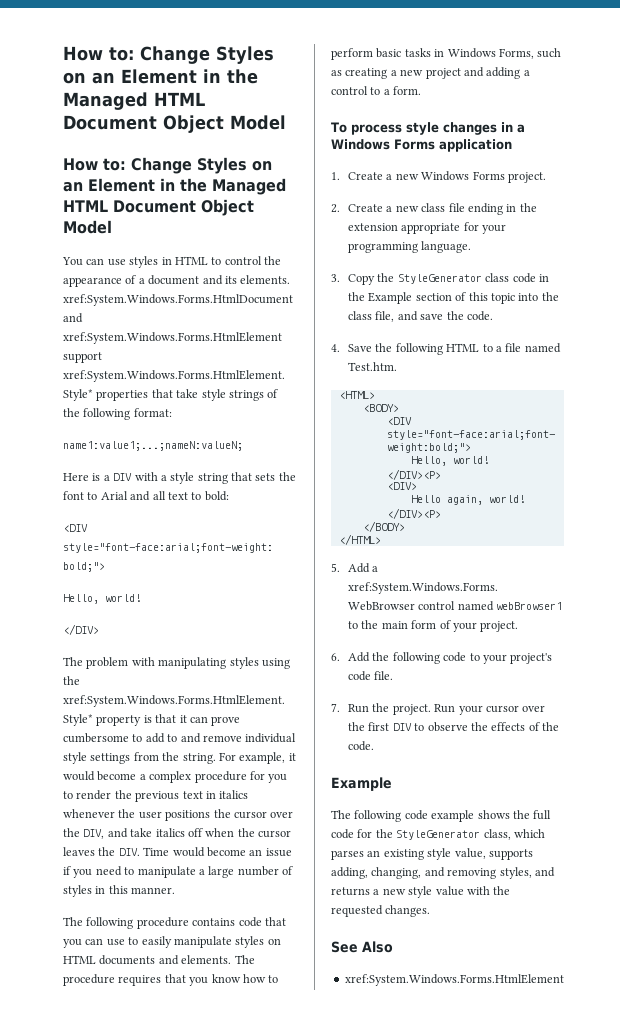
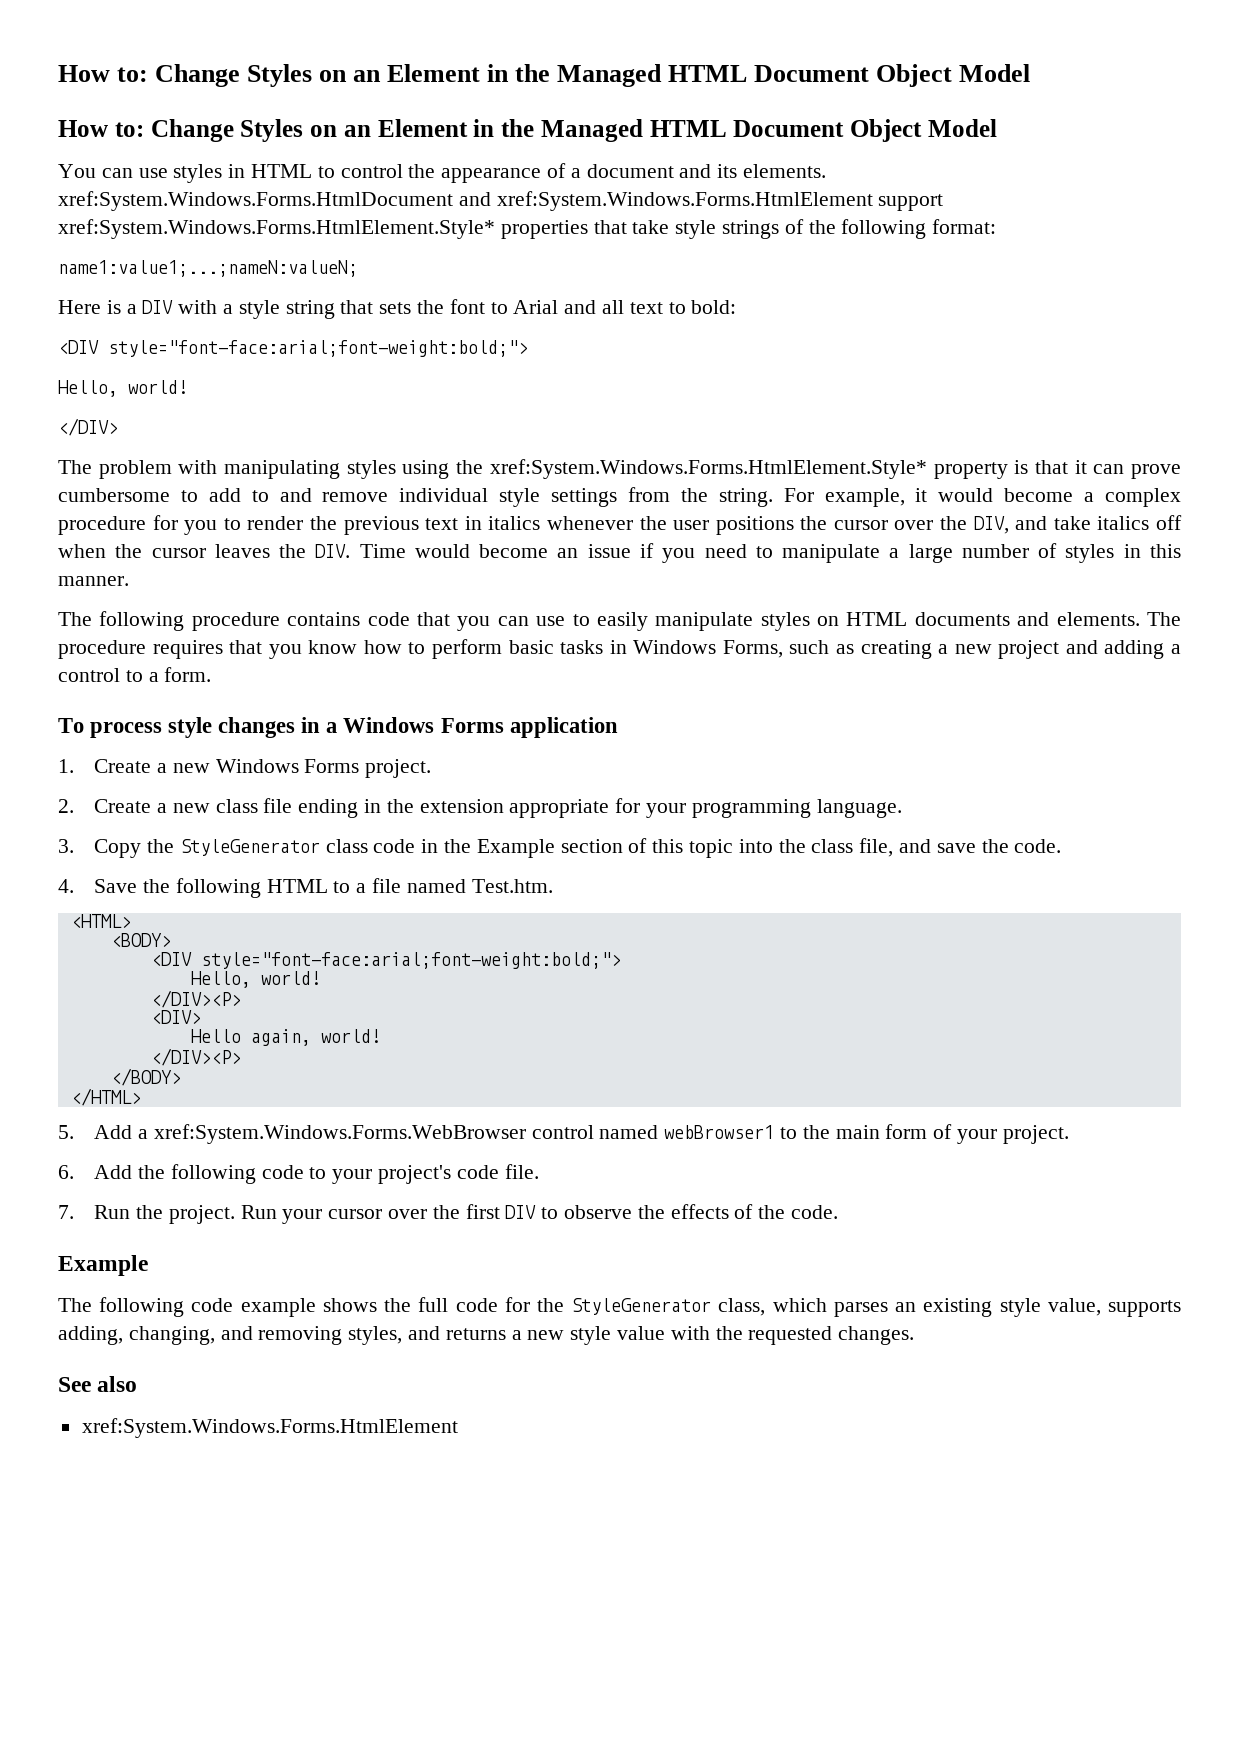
[362,941,393,953] Also -> [97,1376,138,1392] also

